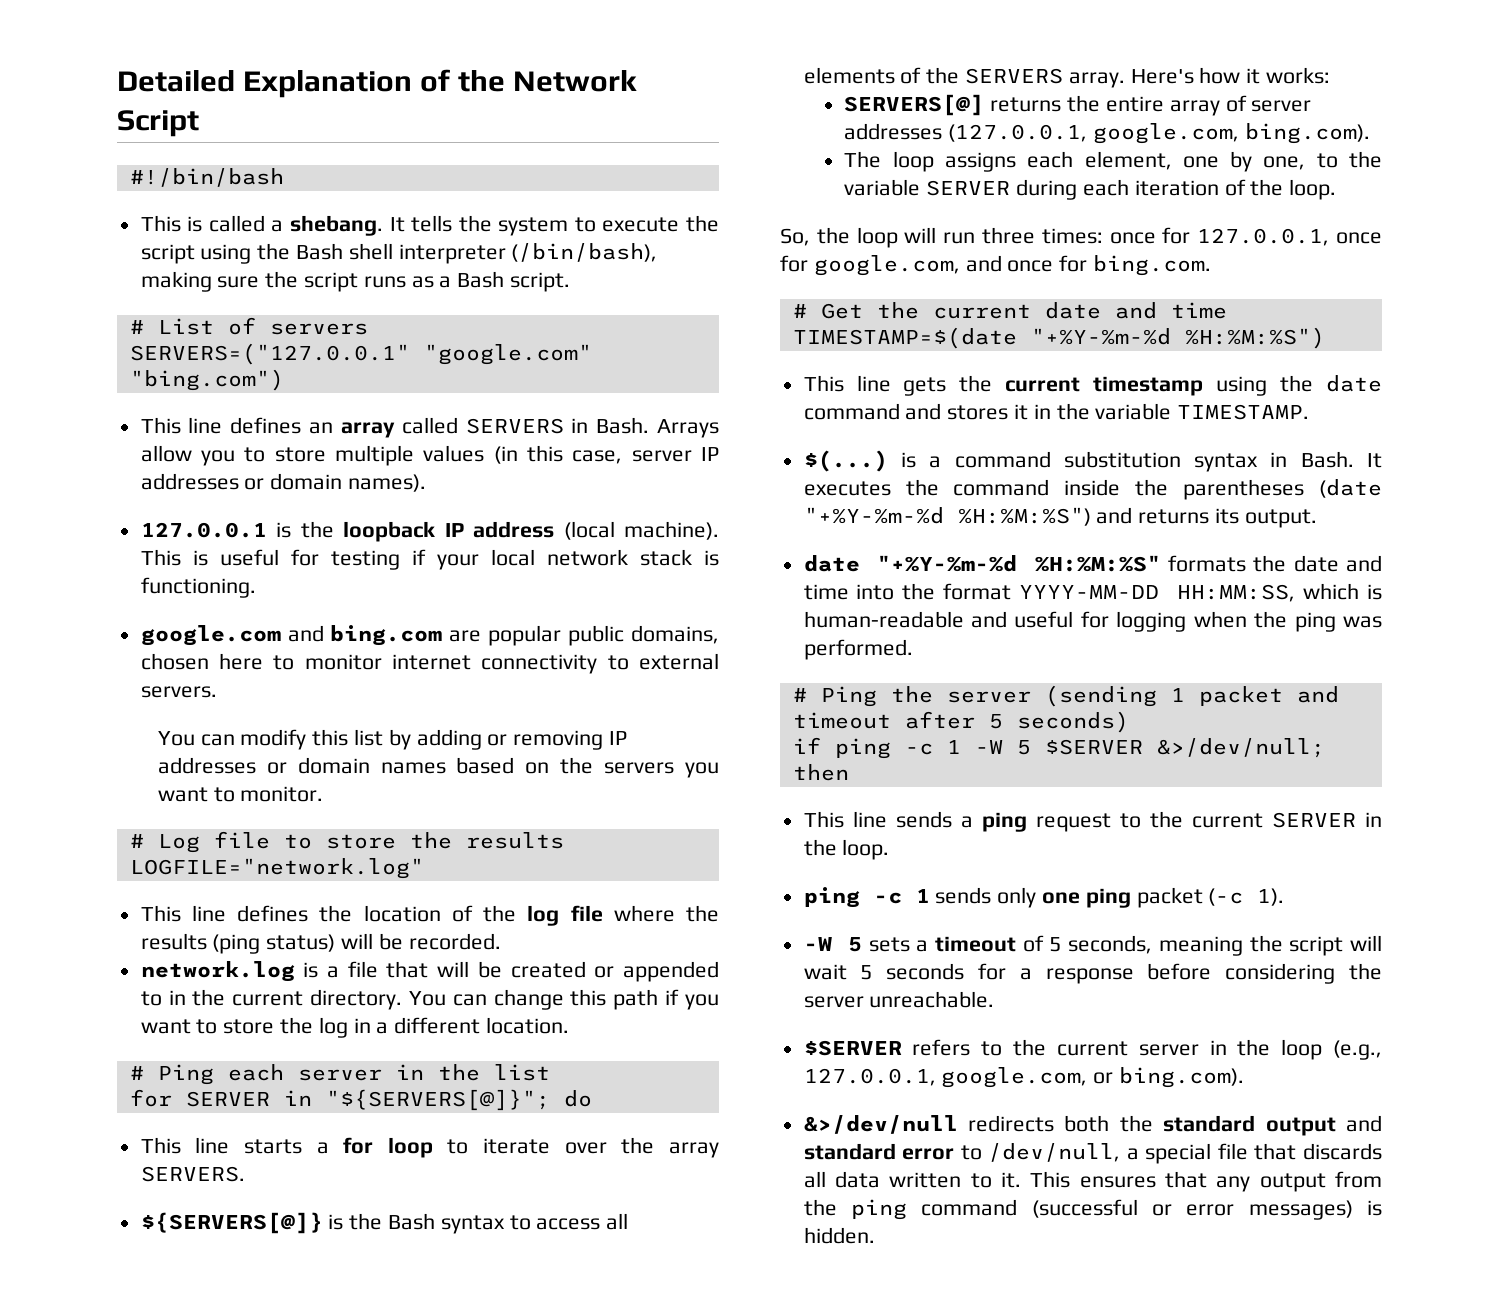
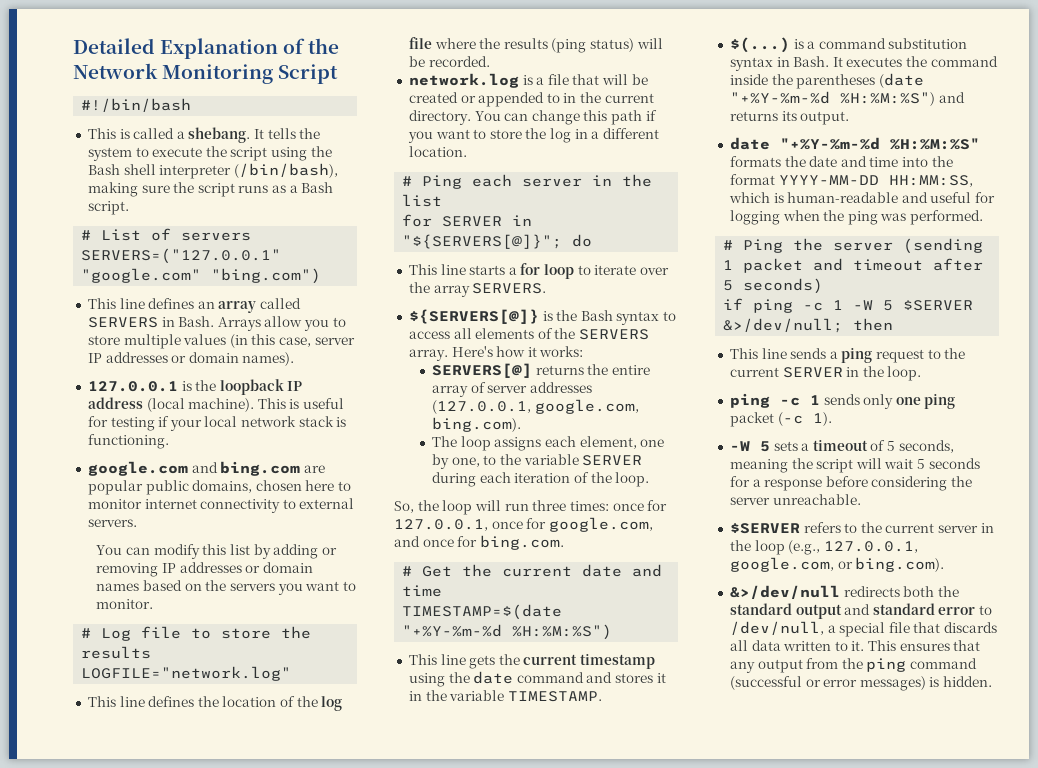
(638, 81) none -> [162,64,274,84] Monitoring

